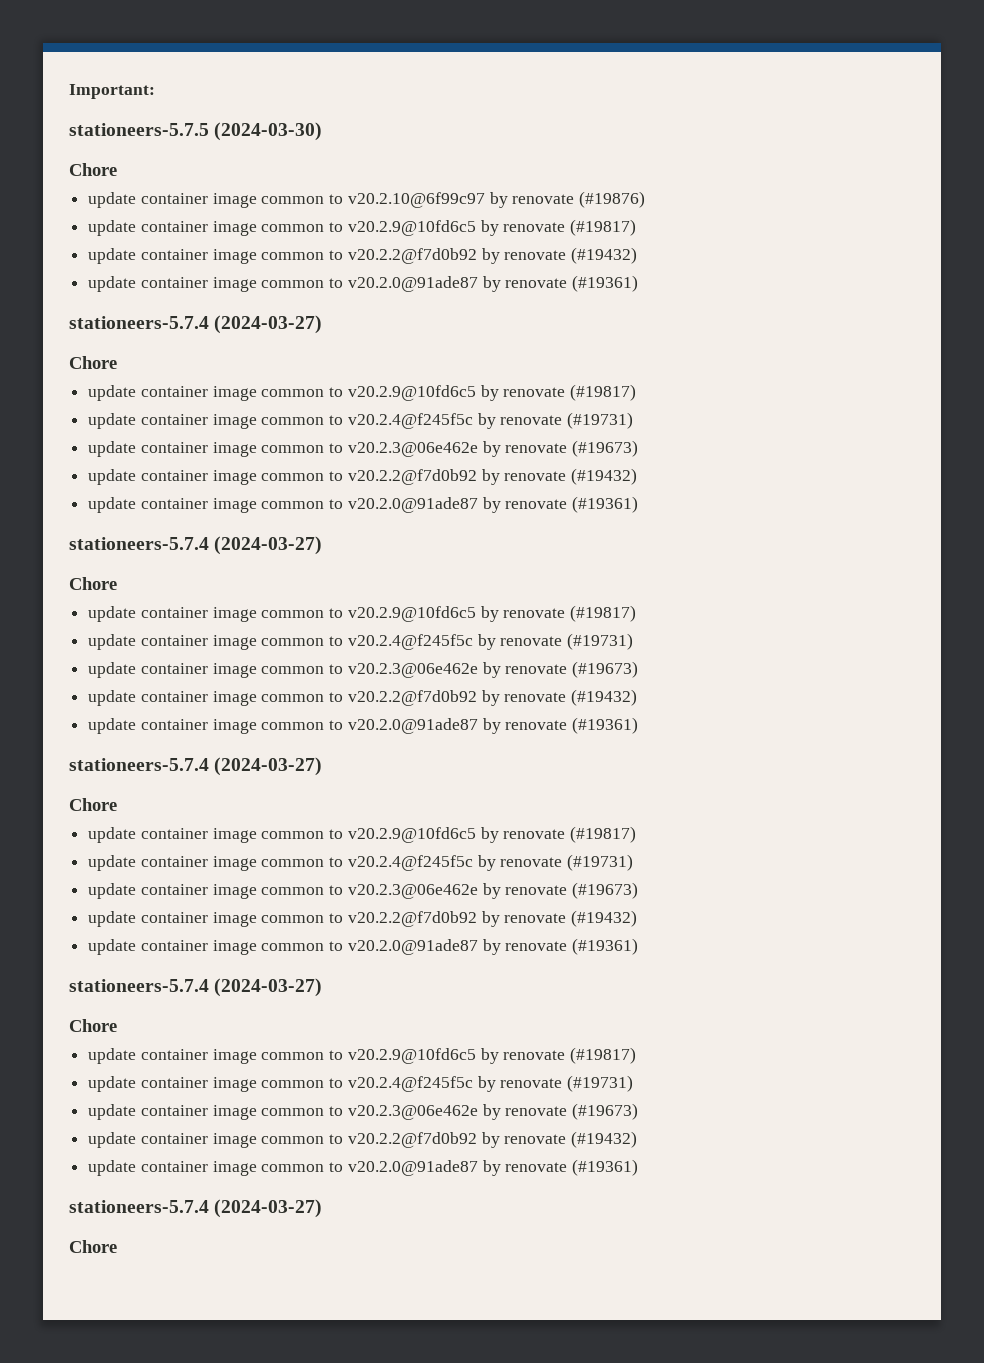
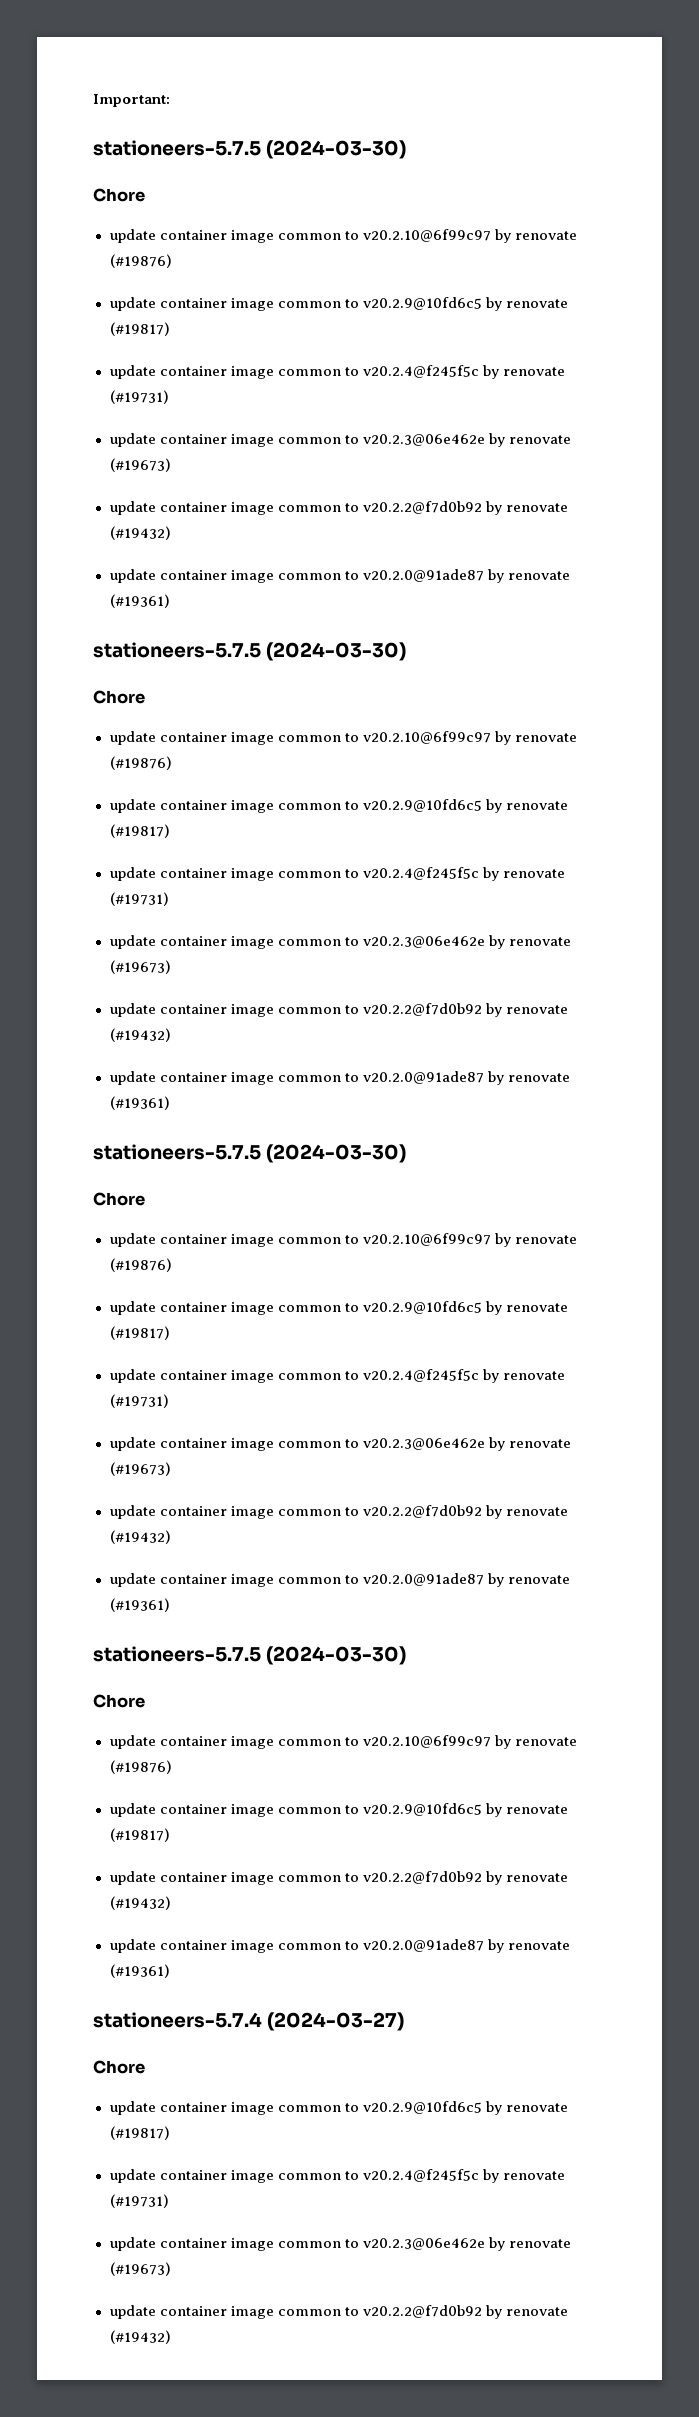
(637, 227) none -> [109,365,565,379] [109,390,169,404] [109,433,571,447] [109,458,171,472] [109,501,568,515] [109,526,171,540] [109,569,570,583] [109,594,170,608] [93,642,407,661] [93,690,145,704] [109,731,577,745] [109,756,172,770] [109,799,568,813] [109,824,170,838] [109,867,565,881] [109,892,169,906] [109,935,571,949] [109,960,171,974] [109,1003,568,1017] [109,1028,171,1042] [109,1071,570,1085] [109,1096,170,1110] [93,1144,407,1163] [93,1192,145,1206] [109,1233,577,1247] [109,1258,172,1272] [109,1301,568,1315] [109,1326,170,1340] [109,1369,565,1383] [109,1394,169,1408] [109,1437,571,1451] [109,1462,171,1476] [109,1505,568,1519] [109,1530,171,1544] [109,1573,570,1587] [109,1598,170,1612] [93,1646,407,1665] [93,1694,145,1708] [109,1735,577,1749] [109,1760,172,1774] [109,1803,568,1817] [109,1828,170,1842] // update container image common to v20.2.4@f245f5c by renovate (#19731) // update container image common to v20.2.3@06e462e by renovate (#19673) // update container image common to v20.2.2@f7d0b92 by renovate (#19432) // update container image common to v20.2.0@91ade87 by renovate (#19361) // stationeers-5.7.5 (2024-03-30) // Chore // update container image common to v20.2.10@6f99c97 by renovate (#19876) // update container image common to v20.2.9@10fd6c5 by renovate (#19817) // update container image common to v20.2.4@f245f5c by renovate (#19731) // update container image common to v20.2.3@06e462e by renovate (#19673) // update container image common to v20.2.2@f7d0b92 by renovate (#19432) // update container image common to v20.2.0@91ade87 by renovate (#19361) // stationeers-5.7.5 (2024-03-30) // Chore // update container image common to v20.2.10@6f99c97 by renovate (#19876) // update container image common to v20.2.9@10fd6c5 by renovate (#19817) // update container image common to v20.2.4@f245f5c by renovate (#19731) // update container image common to v20.2.3@06e462e by renovate (#19673) // update container image common to v20.2.2@f7d0b92 by renovate (#19432) // update container image common to v20.2.0@91ade87 by renovate (#19361) // stationeers-5.7.5 (2024-03-30) // Chore // update container image common to v20.2.10@6f99c97 by renovate (#19876) // update container image common to v20.2.9@10fd6c5 by renovate (#19817)
[88,496,639,513] [69,536,323,555] [69,577,117,590] [88,605,637,622] [88,633,634,650] [88,661,639,678] [88,689,638,706] [88,717,639,734] [69,757,323,776] [69,798,117,811] [88,826,637,843] [88,854,634,871] [88,882,639,899] [88,910,638,927] [88,938,639,955] [69,978,323,997] [69,1019,117,1032] [88,1047,637,1064] [88,1075,634,1092] [88,1103,639,1120] [88,1131,638,1148] [88,1159,639,1176] [69,1199,323,1218] [69,1240,117,1253] // update container image common to v20.2.0@91ade87 by renovate (#19361) // stationeers-5.7.4 (2024-03-27) // Chore // update container image common to v20.2.9@10fd6c5 by renovate (#19817) // update container image common to v20.2.4@f245f5c by renovate (#19731) // update container image common to v20.2.3@06e462e by renovate (#19673) // update container image common to v20.2.2@f7d0b92 by renovate (#19432) // update container image common to v20.2.0@91ade87 by renovate (#19361) // stationeers-5.7.4 (2024-03-27) // Chore // update container image common to v20.2.9@10fd6c5 by renovate (#19817) // update container image common to v20.2.4@f245f5c by renovate (#19731) // update container image common to v20.2.3@06e462e by renovate (#19673) // update container image common to v20.2.2@f7d0b92 by renovate (#19432) // update container image common to v20.2.0@91ade87 by renovate (#19361) // stationeers-5.7.4 (2024-03-27) // Chore // update container image common to v20.2.9@10fd6c5 by renovate (#19817) // update container image common to v20.2.4@f245f5c by renovate (#19731) // update container image common to v20.2.3@06e462e by renovate (#19673) // update container image common to v20.2.2@f7d0b92 by renovate (#19432) // update container image common to v20.2.0@91ade87 by renovate (#19361) // stationeers-5.7.4 (2024-03-27) // Chore -> (171, 2337) none

